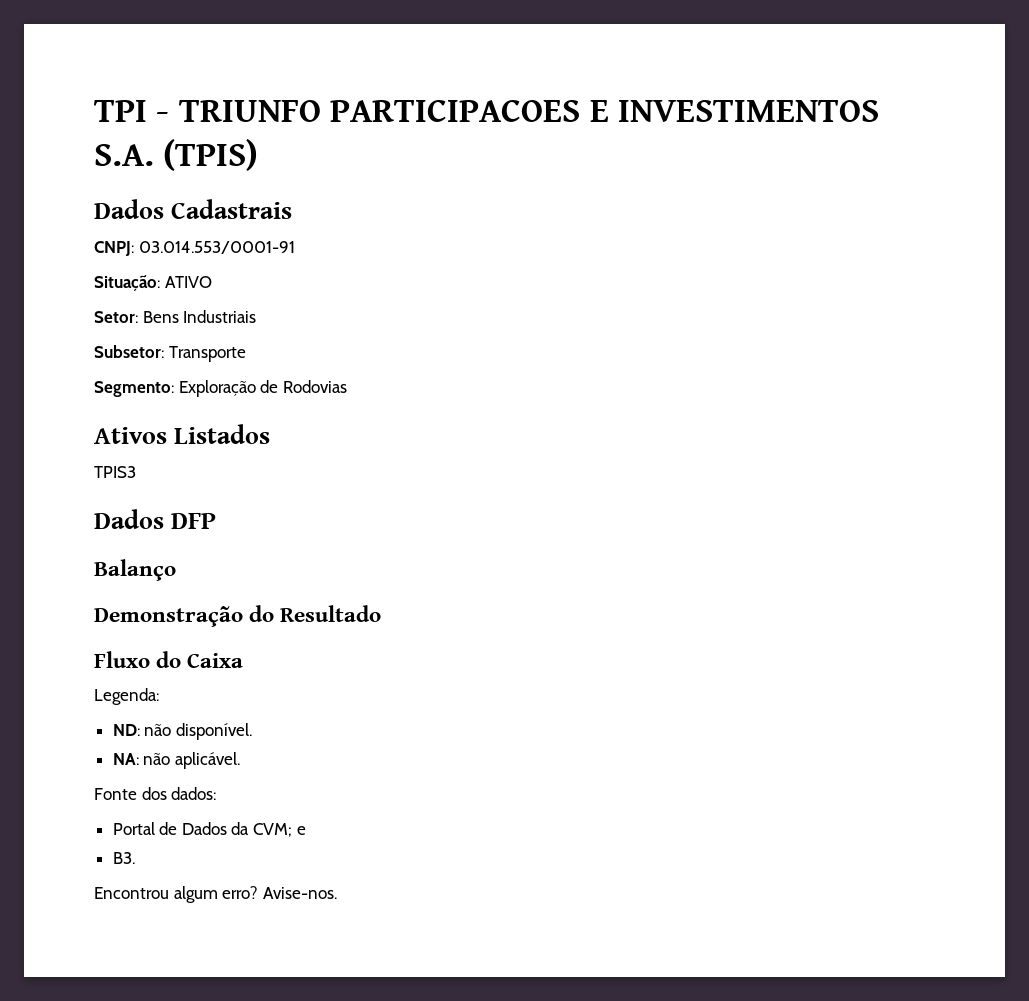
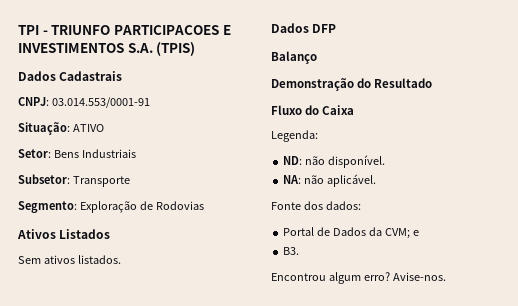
[94,466,136,478] TPIS3 -> [18,255,121,264] Sem ativos listados.

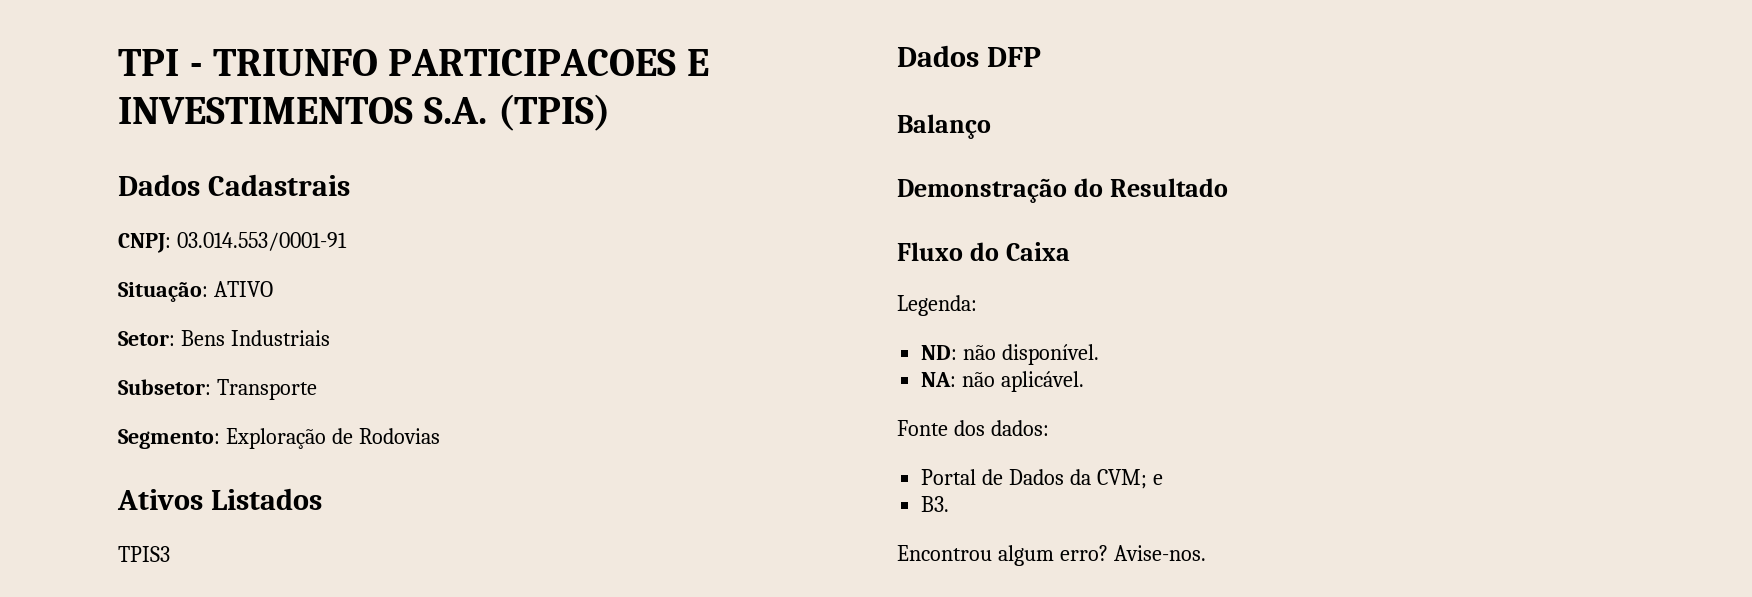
[18,255,121,264] Sem ativos listados. -> [118,546,170,562] TPIS3

